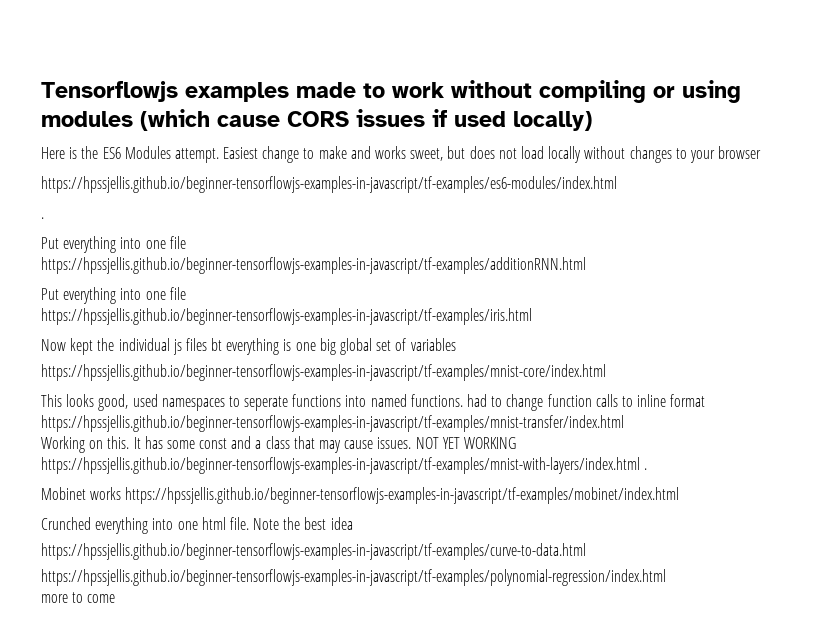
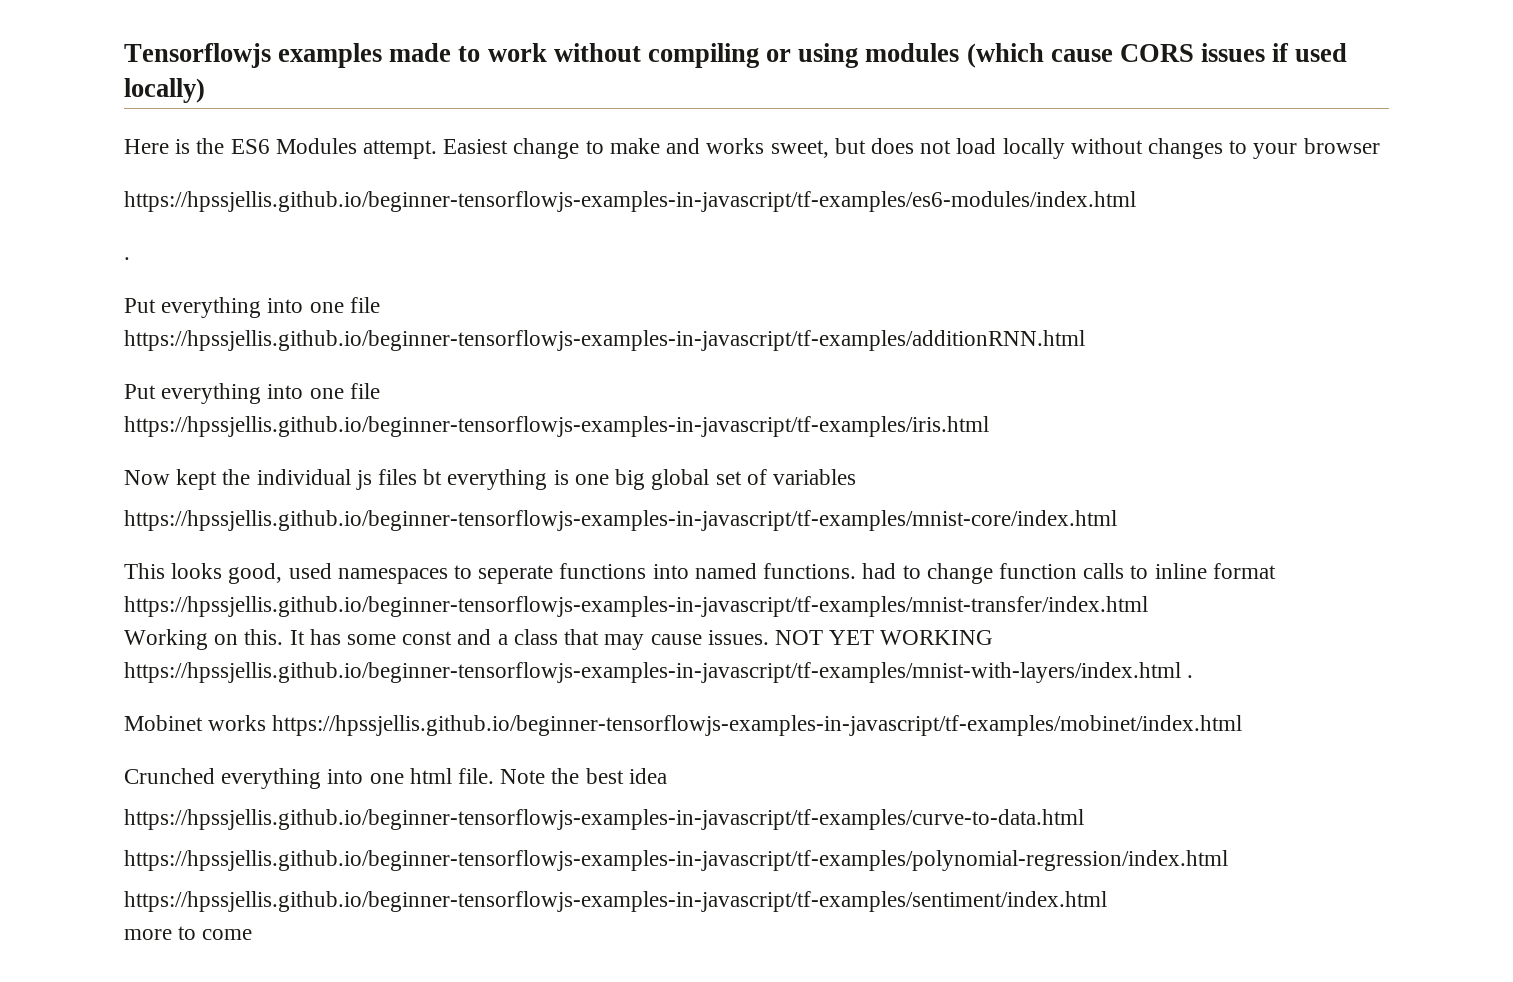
(666, 577) none -> [124,891,1107,912] // https://hpssjellis.github.io/beginner-tensorflowjs-examples-in-javascript/tf-examples/sentiment/index.html

